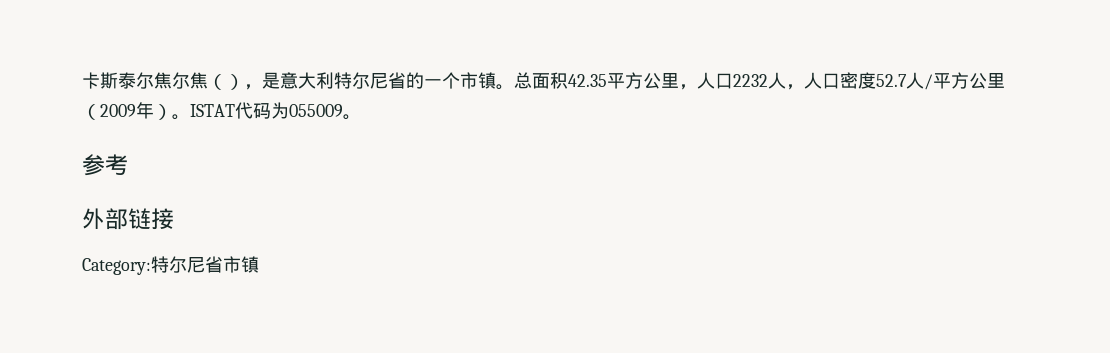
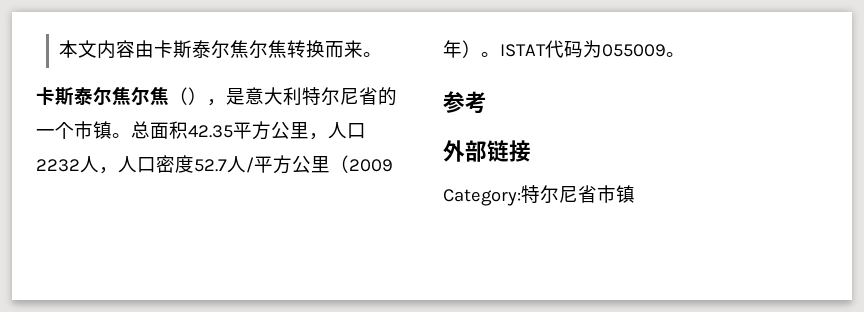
(82, 80) none -> [58,40,382,59] 本文内容由卡斯泰尔焦尔焦转换而来。 //

